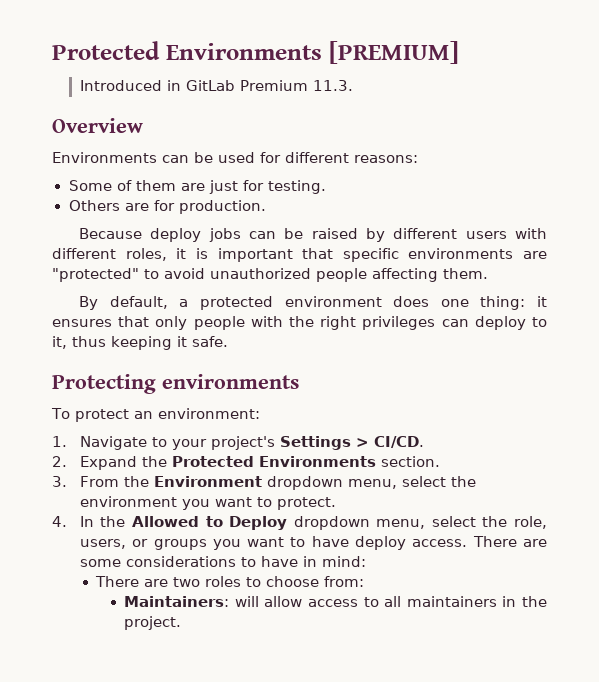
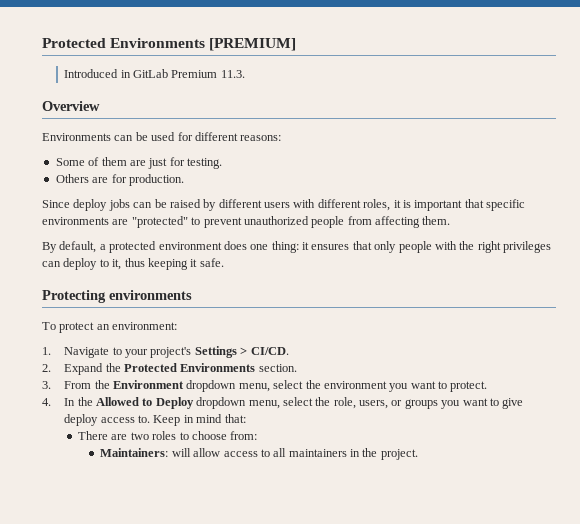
[79,228,143,239] Because -> [42,200,70,208] Since
[164,268,205,279] avoid -> [203,217,242,228] prevent
(367, 275) none -> [347,216,372,225] from
[311,536,547,550] [79,556,366,567] have deploy access. There are some considerations to have in mind: -> [502,398,524,409] [64,414,246,426] give deploy access to. Keep in mind that:

